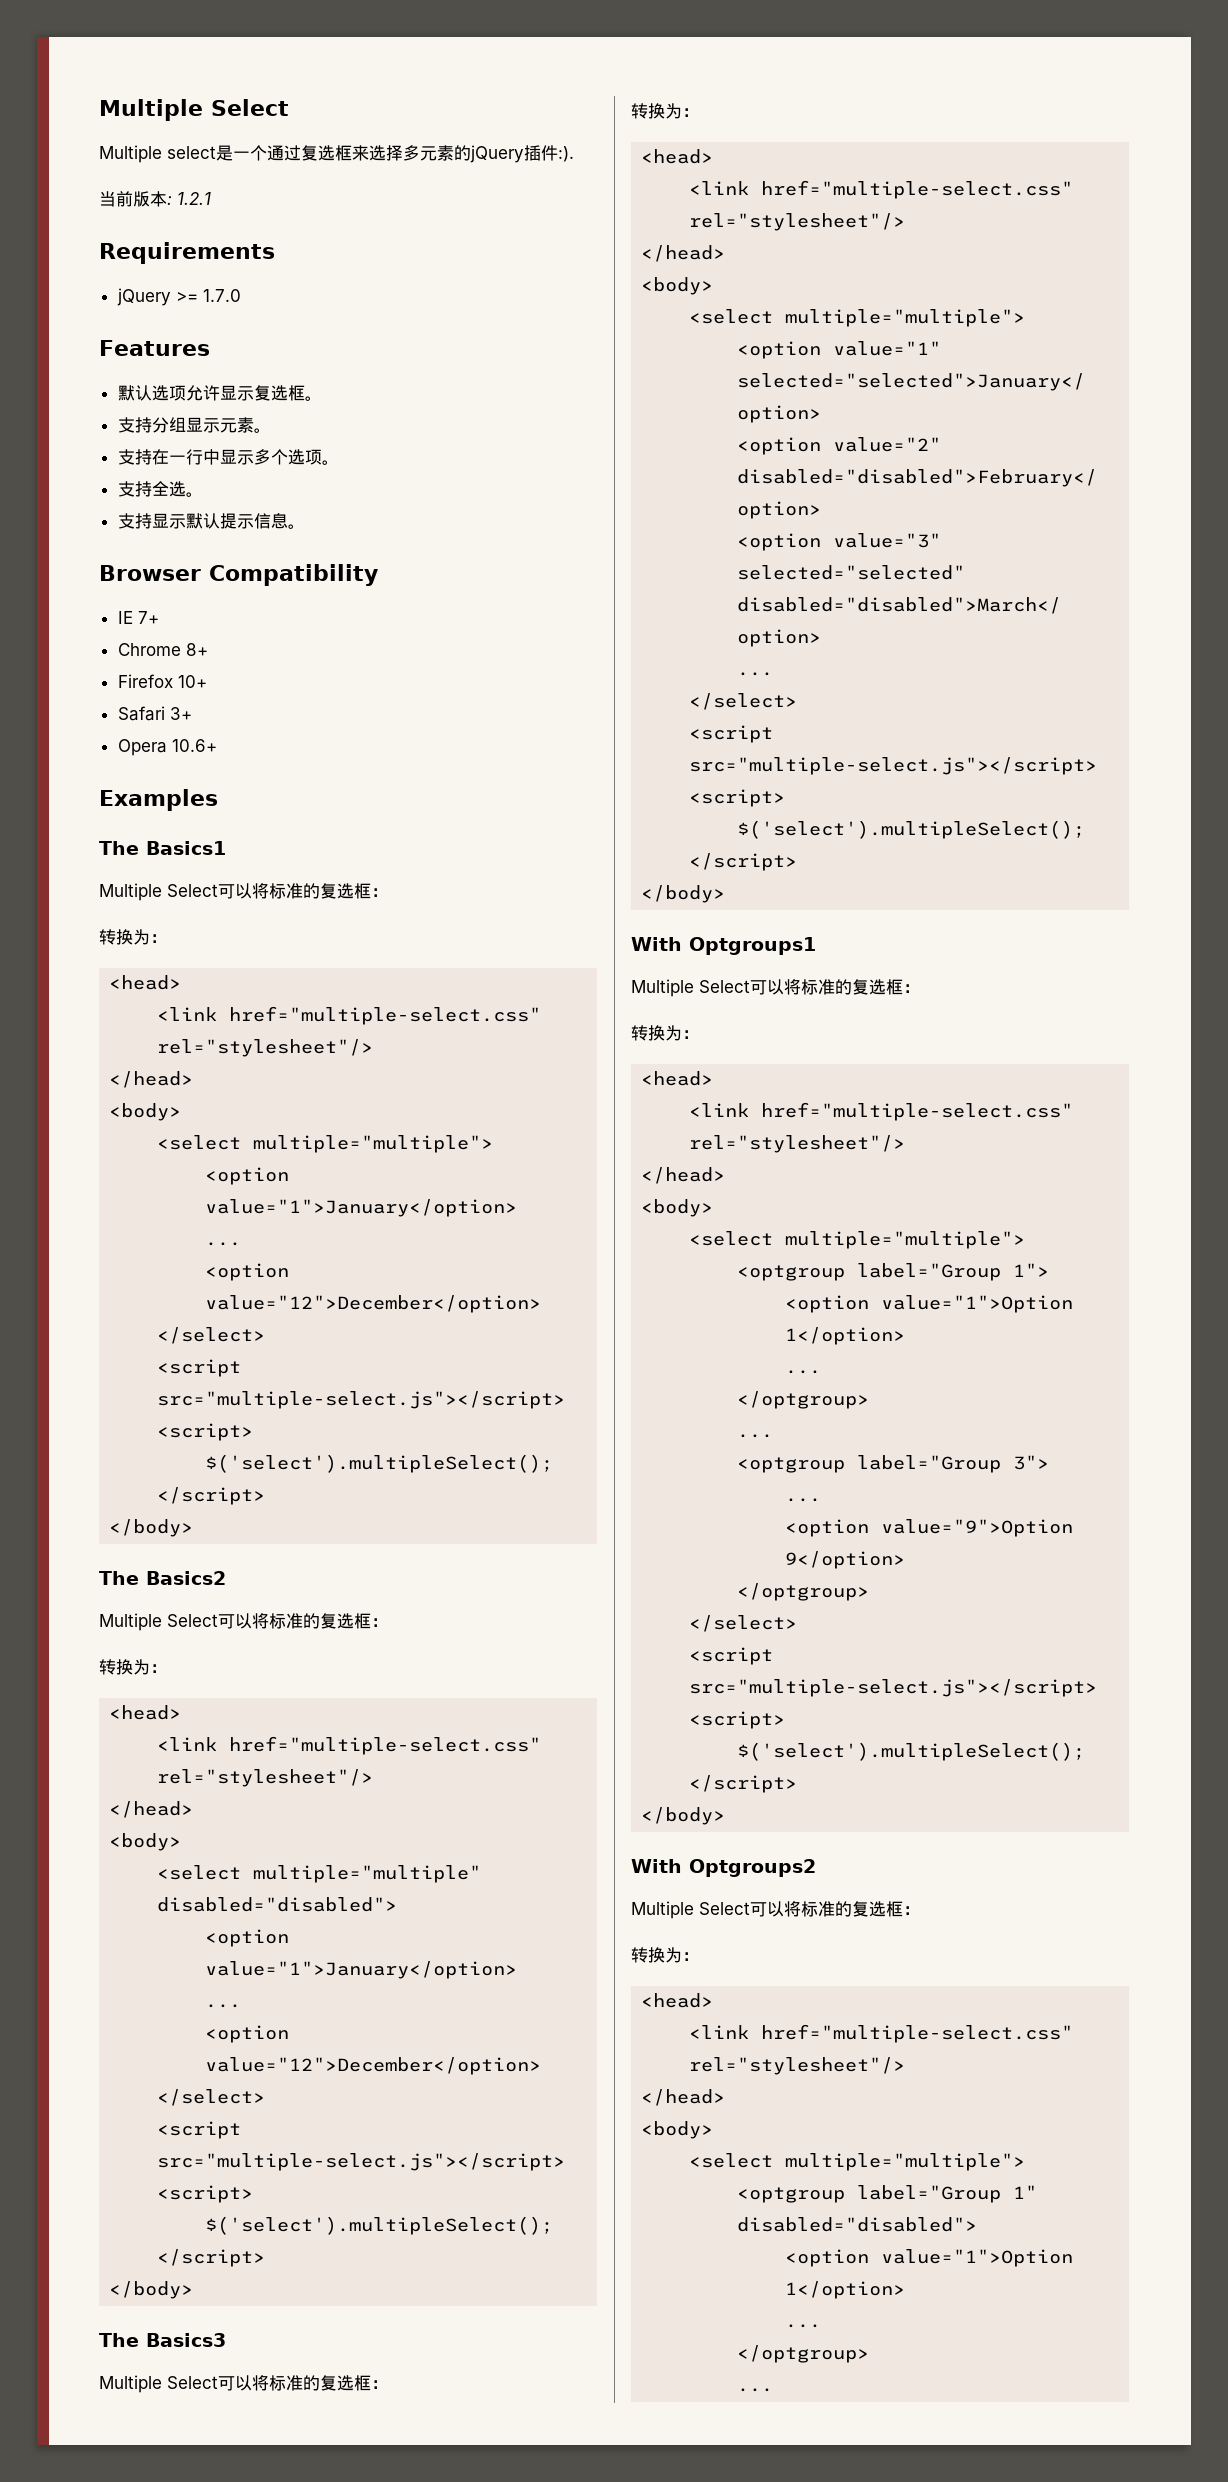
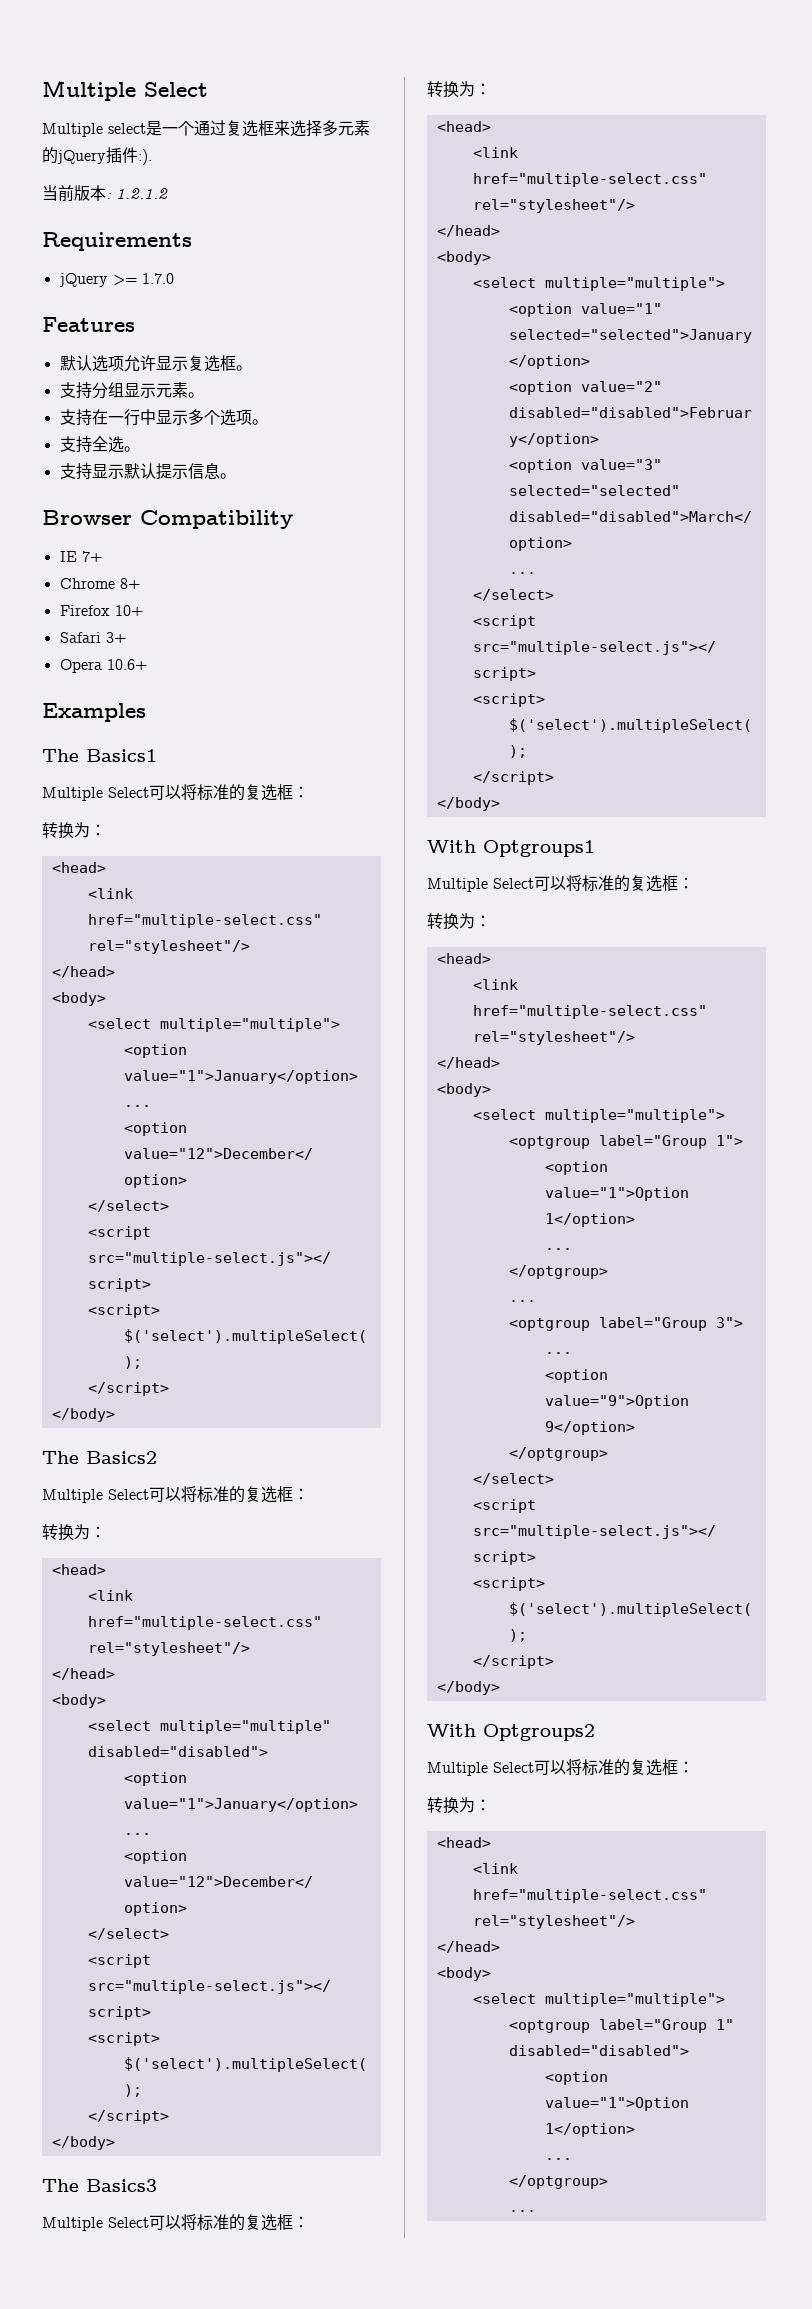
[177,192,211,205] 1.2.1 -> [116,188,168,199] 1.2.1.2

